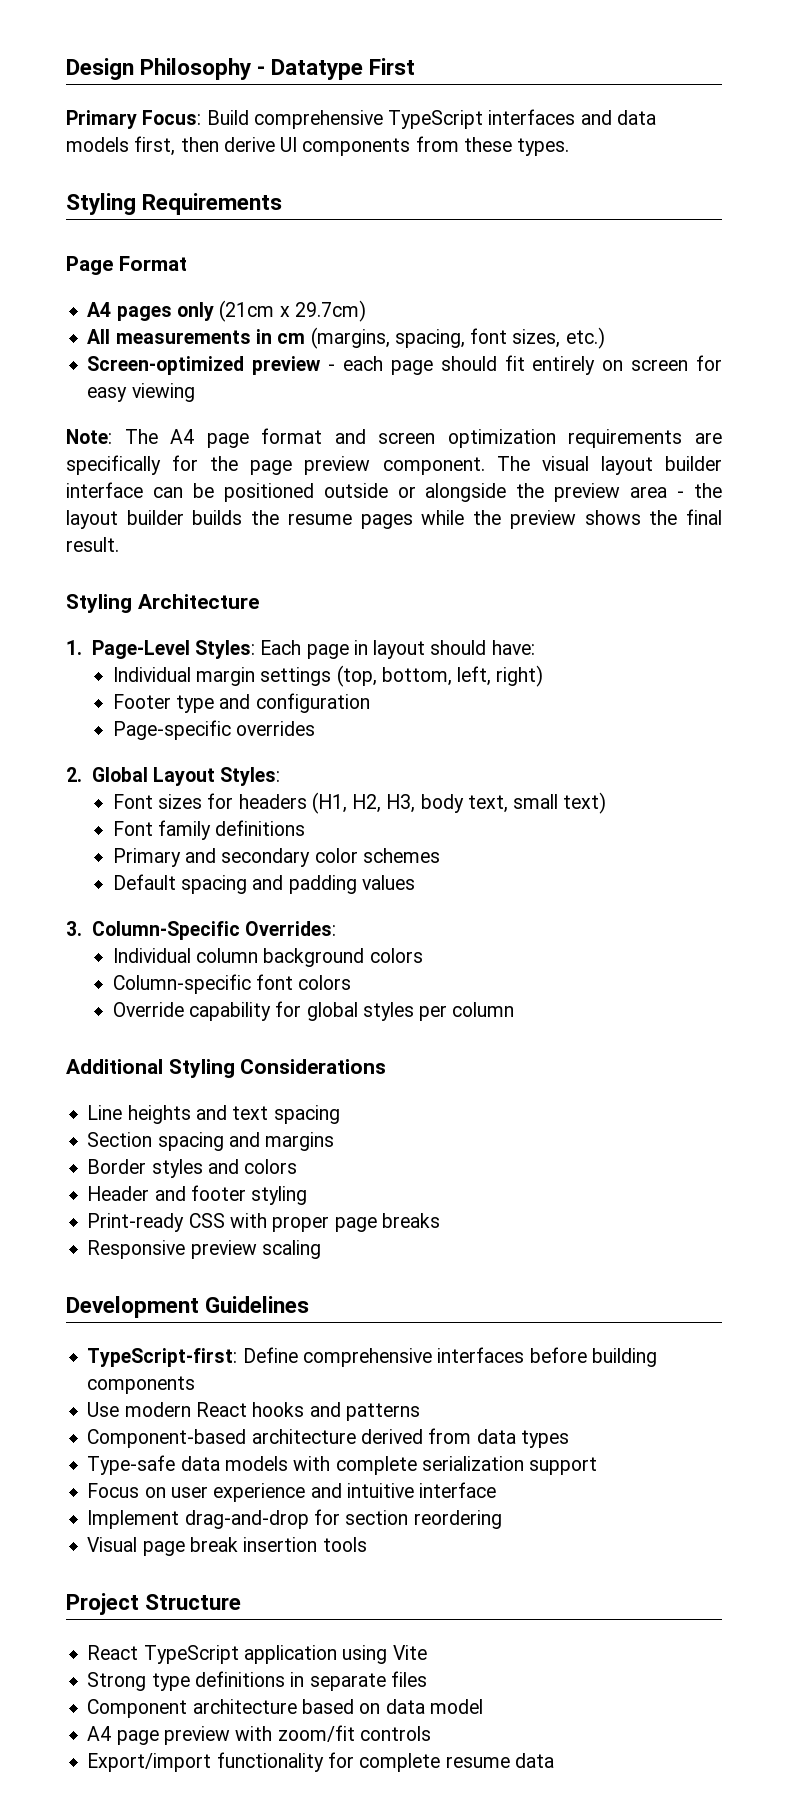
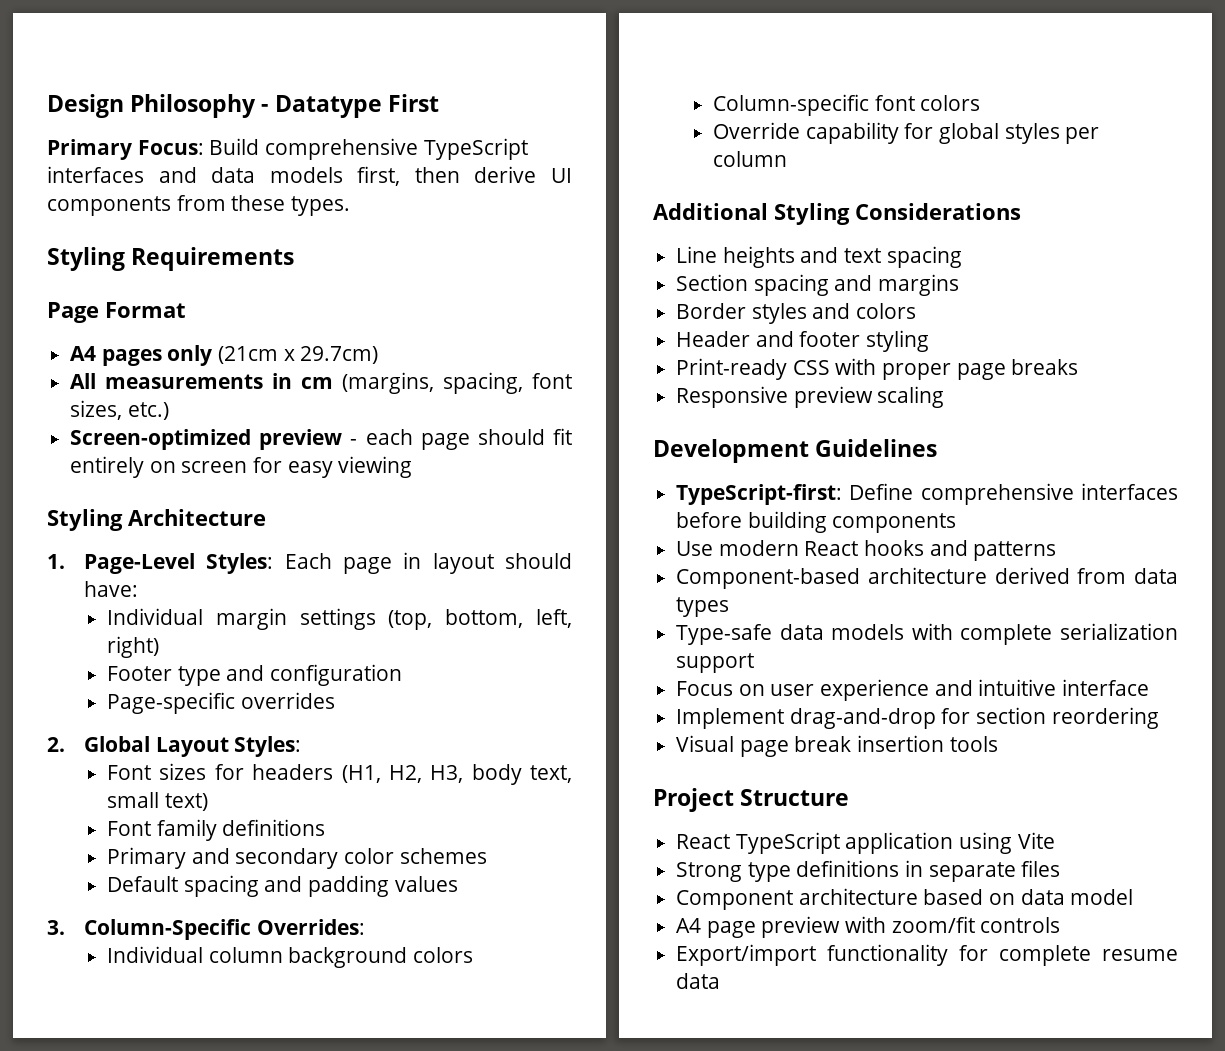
[66,428,722,448] [66,455,722,475] [66,482,722,502] [66,509,723,529] [66,537,119,552] // Note: The A4 page format and screen optimization requirements are specifically for the page preview component. The visual layout builder interface can be positioned outside or alongside the preview area - the layout builder builds the resume pages while the preview shows the final result. -> (413, 467) none

